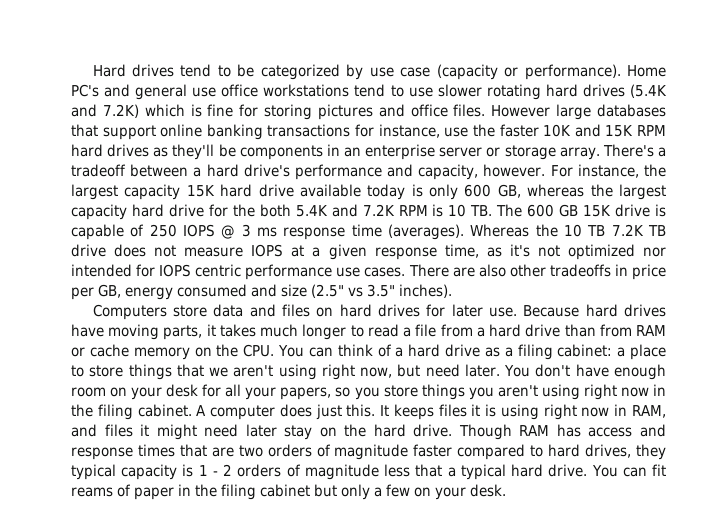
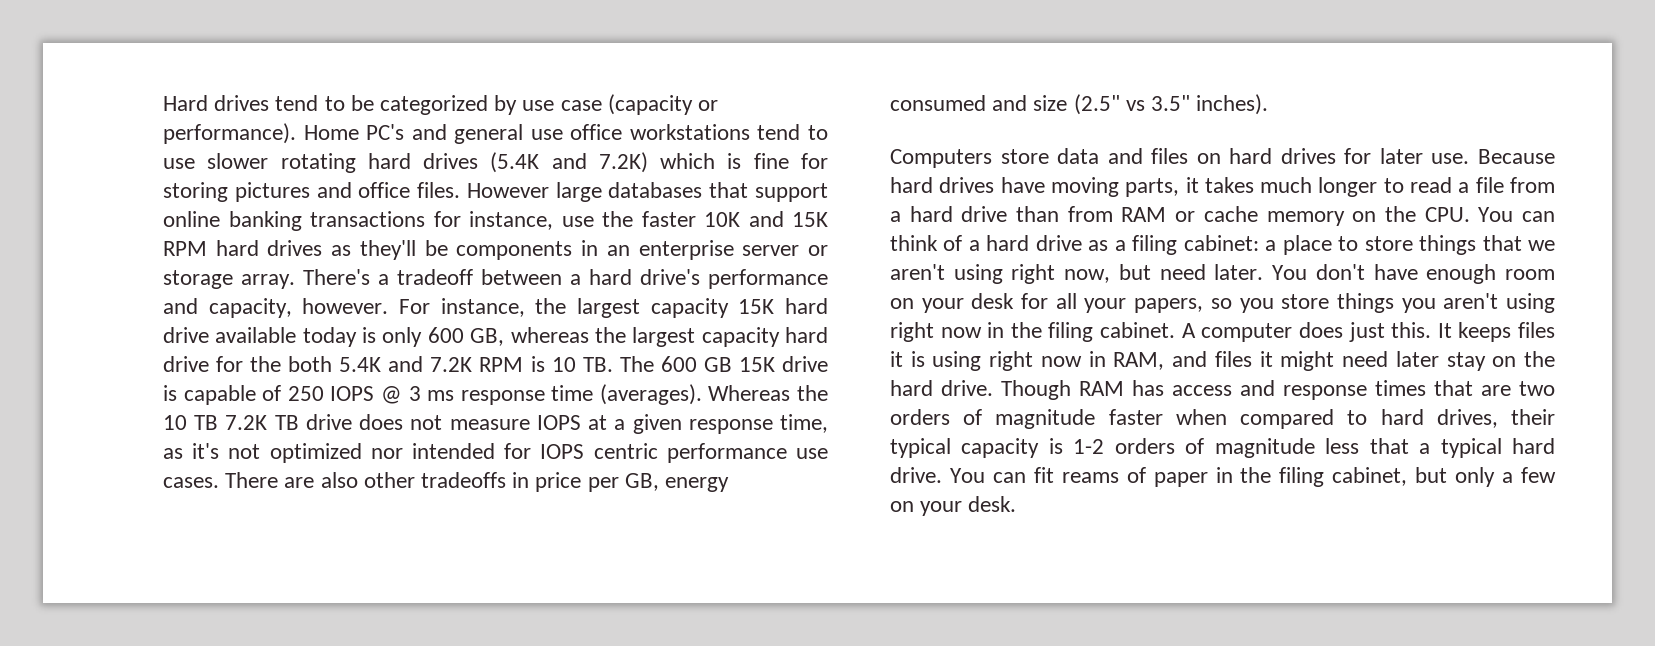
(453, 450) none -> [1175,409,1227,425] when
[635,444,666,460] they -> [1511,409,1555,425] their
[198,464,233,476] 1 - 2 -> [1073,439,1105,454] 1-2
[260,484,310,497] cabinet -> [1332,467,1408,486] cabinet,

